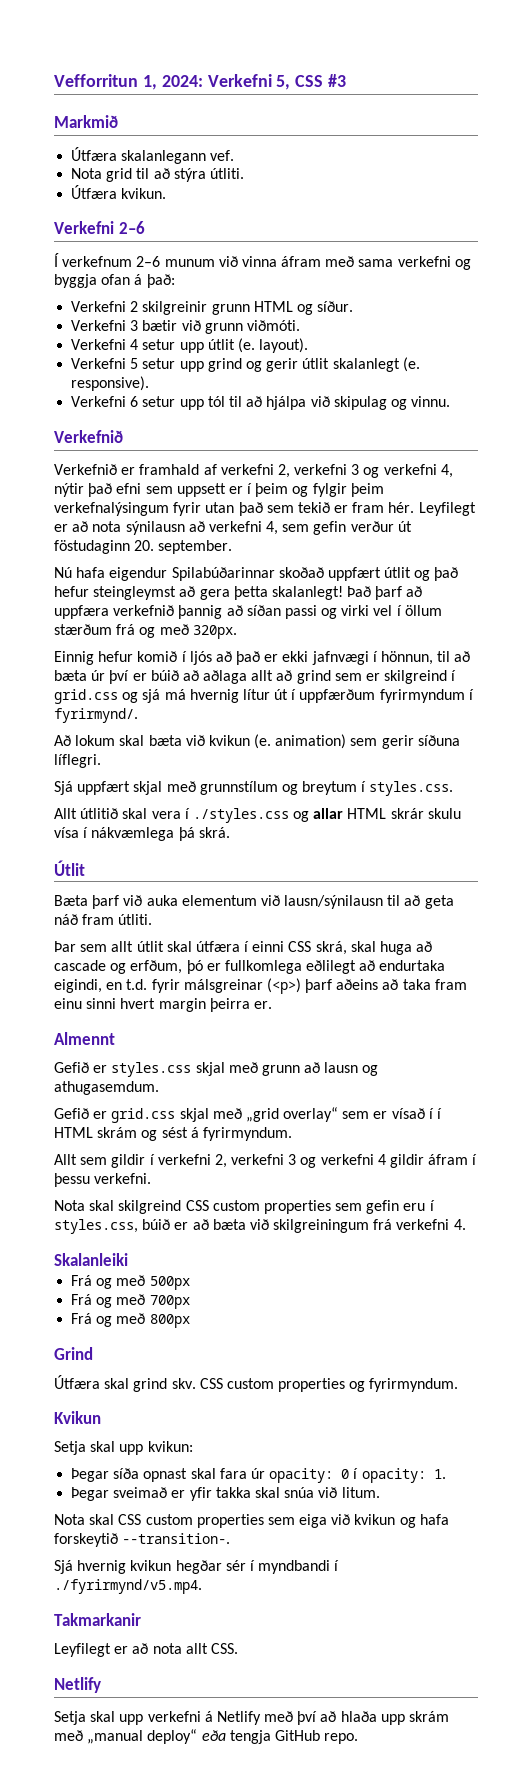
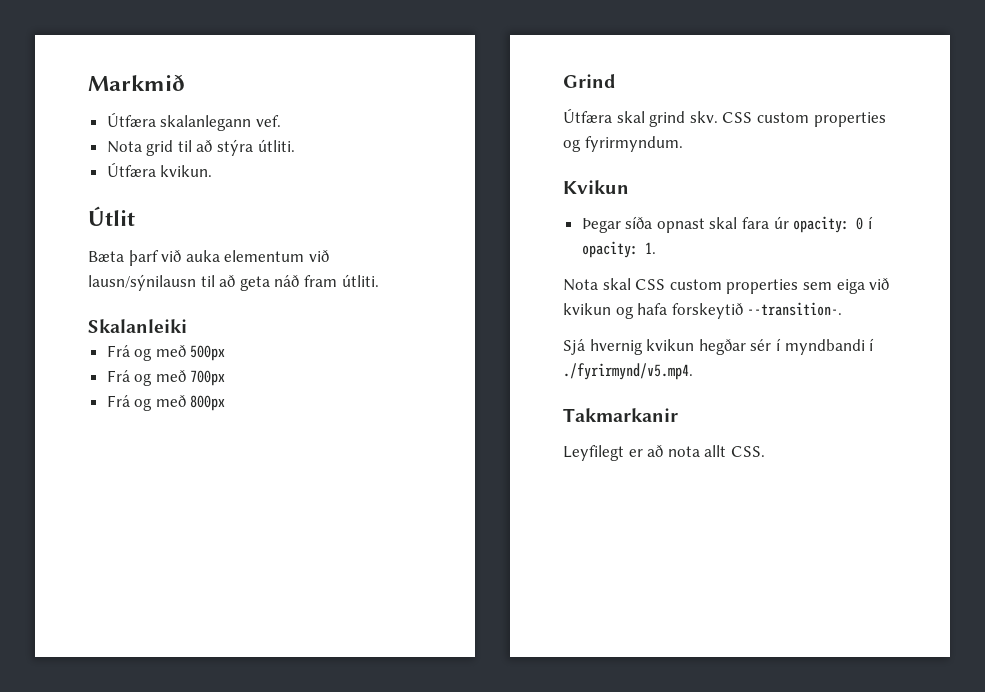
[54,74,347,90] Vefforritun 1, 2024: Verkefni 5, CSS #3 // -> (88, 82) none
[54,221,145,234] [54,253,471,270] [54,274,175,288] [71,301,354,315] [71,320,300,334] [71,338,309,353] [71,357,420,372] [71,376,150,391] [71,396,451,410] [54,430,123,443] [54,464,453,478] [54,483,384,497] [54,502,476,516] [54,521,412,535] [54,540,233,554] [54,567,459,581] [54,586,423,600] [54,605,442,619] [54,624,237,639] [54,651,471,665] [54,670,457,684] [54,689,474,704] [54,708,138,723] [54,734,460,749] [54,754,101,768] [54,781,454,796] [54,808,461,823] [54,827,230,841] // Verkefni 2–6 // Í verkefnum 2–6 munum við vinna áfram með sama verkefni og byggja ofan á það: // Verkefni 2 skilgreinir grunn HTML og síður. // Verkefni 3 bætir við grunn viðmóti. // Verkefni 4 setur upp útlit (e. layout). // Verkefni 5 setur upp grind og gerir útlit skalanlegt (e. responsive). // Verkefni 6 setur upp tól til að hjálpa við skipulag og vinnu. // Verkefnið // Verkefnið er framhald af verkefni 2, verkefni 3 og verkefni 4, nýtir það efni sem uppsett er í þeim og fylgir þeim verkefnalýsingum fyrir utan það sem tekið er fram hér. Leyfilegt er að nota sýnilausn að verkefni 4, sem gefin verður út föstudaginn 20. september. // Nú hafa eigendur Spilabúðarinnar skoðað uppfært útlit og það hefur steingleymst að gera þetta skalanlegt! Það þarf að uppfæra verkefnið þannig að síðan passi og virki vel í öllum stærðum frá og með 320px. // Einnig hefur komið í ljós að það er ekki jafnvægi í hönnun, til að bæta úr því er búið að aðlaga allt að grind sem er skilgreind í grid.css og sjá má hvernig lítur út í uppfærðum fyrirmyndum í fyrirmynd/. // Að lokum skal bæta við kvikun (e. animation) sem gerir síðuna líflegri. // Sjá uppfært skjal með grunnstílum og breytum í styles.css. // Allt útlitið skal vera í ./styles.css og allar HTML skrár skulu vísa í nákvæmlega þá skrá. -> (213, 171) none
[54,941,433,955] [54,960,446,974] [54,978,467,994] [54,998,272,1012] [54,1032,115,1045] [54,1062,379,1077] [54,1081,159,1095] [54,1107,443,1123] [54,1127,292,1141] [54,1154,478,1168] [54,1173,152,1187] [54,1200,435,1214] [54,1219,466,1234] // Þar sem allt útlit skal útfæra í einni CSS skrá, skal huga að cascade og erfðum, þó er fullkomlega eðlilegt að endurtaka eigindi, en t.d. fyrir málsgreinar (<p>) þarf aðeins að taka fram einu sinni hvert margin þeirra er. // Almennt // Gefið er styles.css skjal með grunn að lausn og athugasemdum. // Gefið er grid.css skjal með „grid overlay“ sem er vísað í í HTML skrám og sést á fyrirmyndum. // Allt sem gildir í verkefni 2, verkefni 3 og verkefni 4 gildir áfram í þessu verkefni. // Nota skal skilgreind CSS custom properties sem gefin eru í styles.css, búið er að bæta við skilgreiningum frá verkefni 4. -> (379, 280) none
[54,1441,193,1455] // Setja skal upp kvikun: -> (629, 187) none
[71,1487,380,1501] // Þegar sveimað er yfir takka skal snúa við litum. -> (656, 248) none
[54,1677,101,1693] [54,1711,450,1725] [54,1729,359,1744] // Netlify // Setja skal upp verkefni á Netlify með því að hlaða upp skrám með „manual deploy“ eða tengja GitHub repo. -> (765, 451) none

